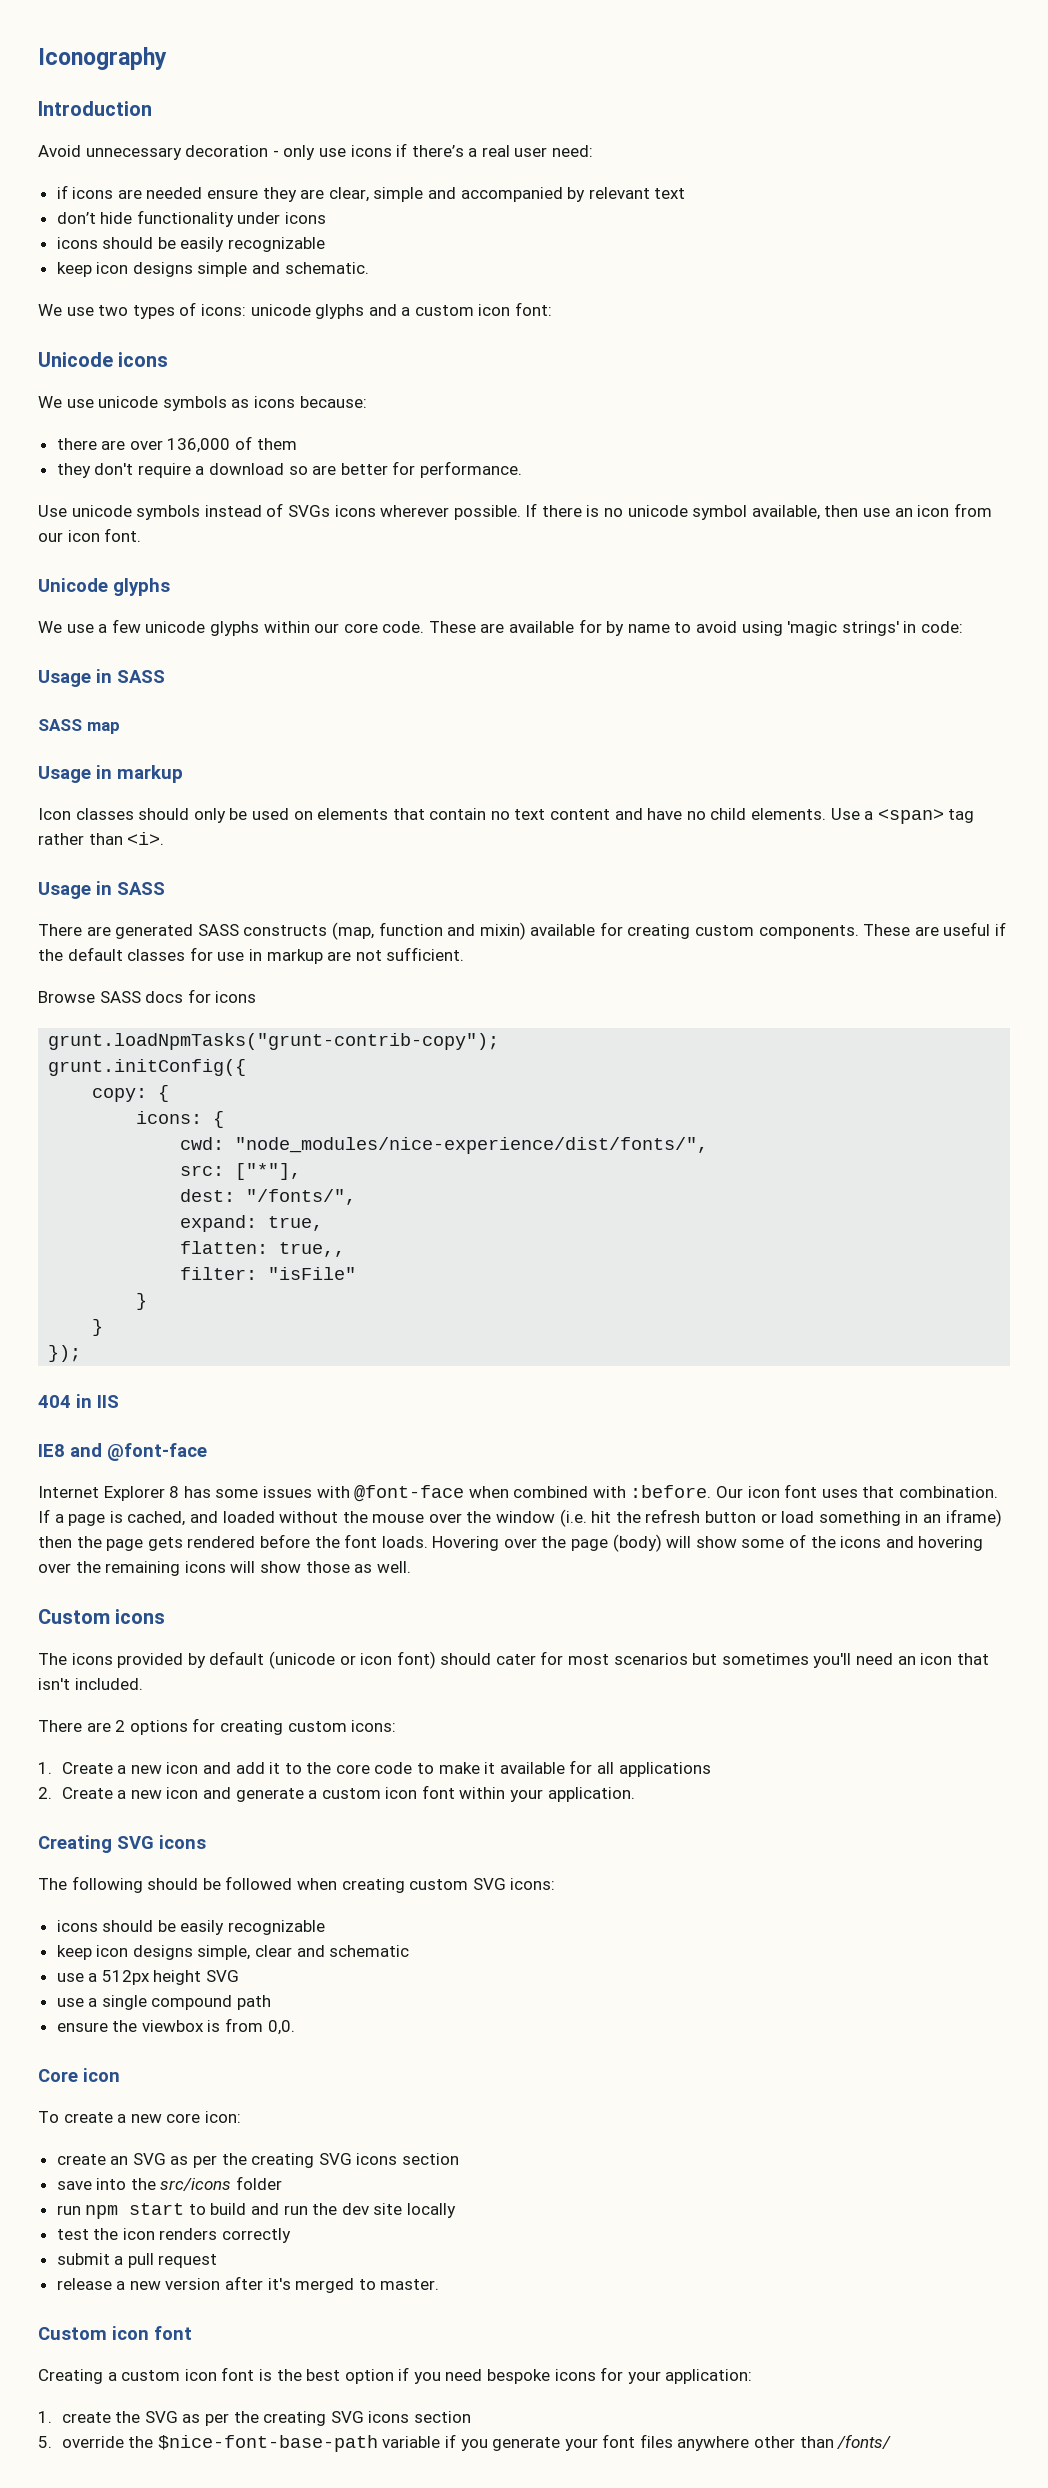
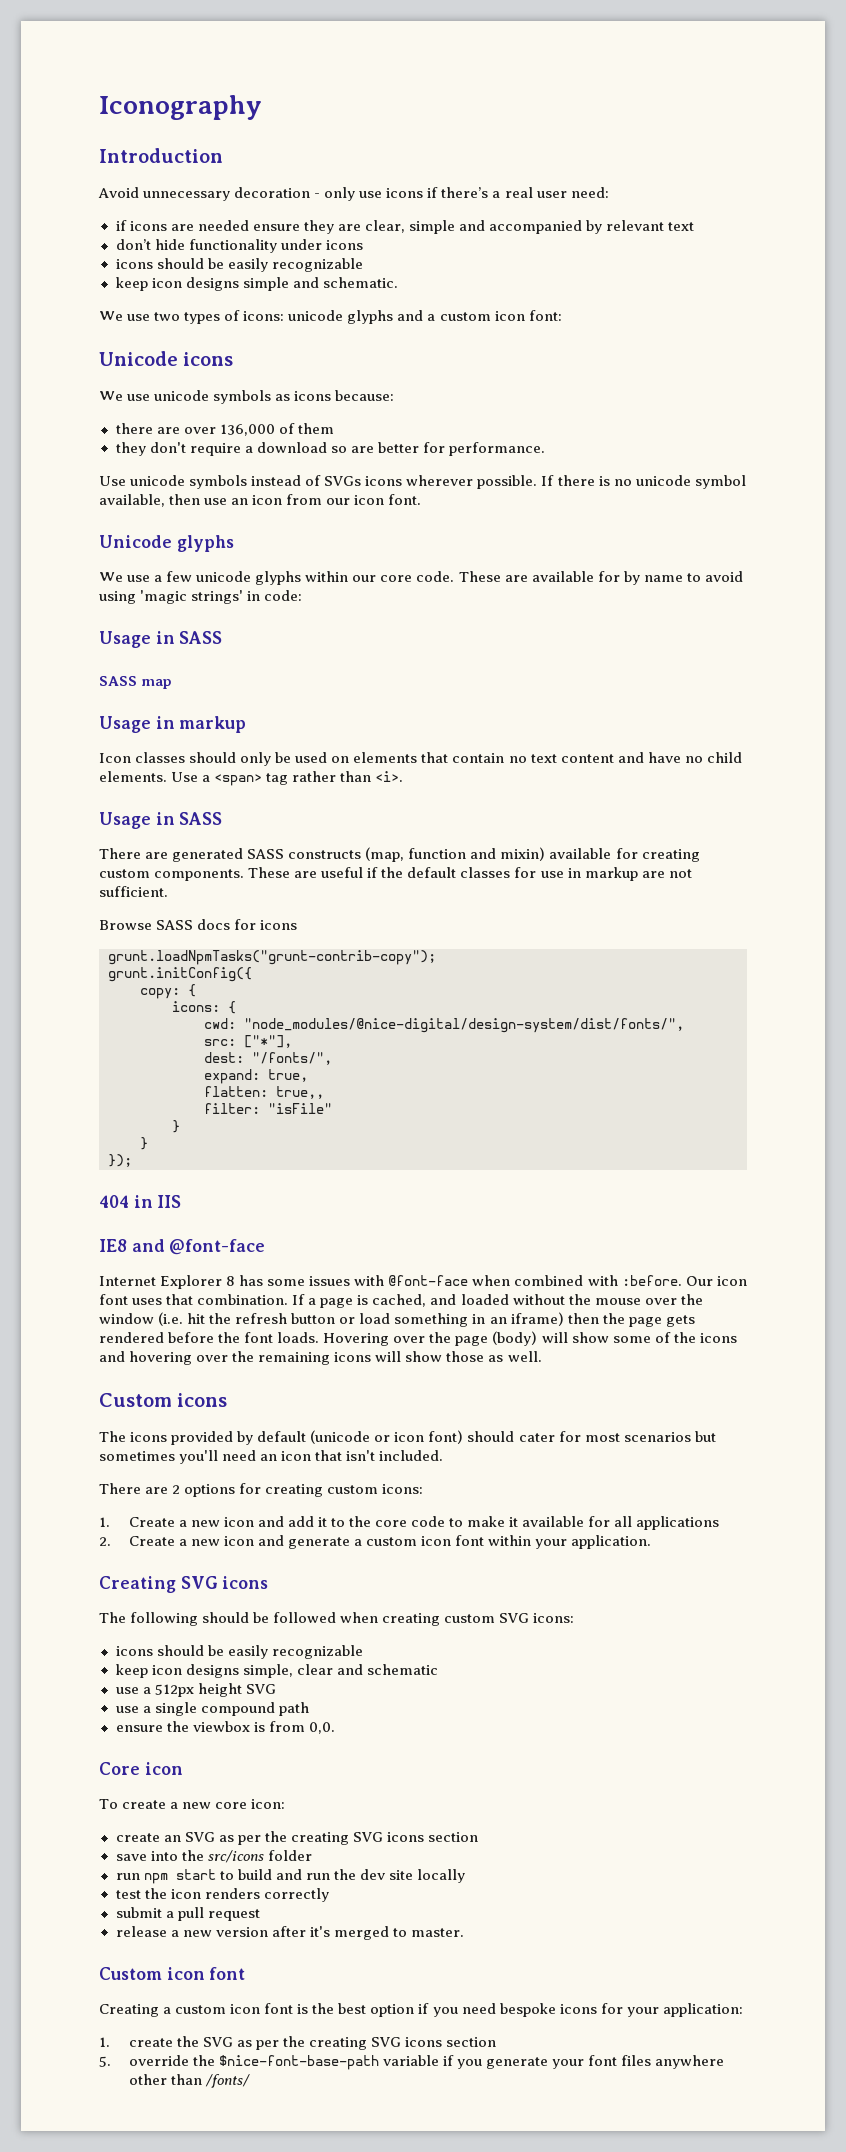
[235,1137,709,1154] "node_modules/nice-experience/dist/fonts/", -> [244,1018,684,1033] "node_modules/@nice-digital/design-system/dist/fonts/",

